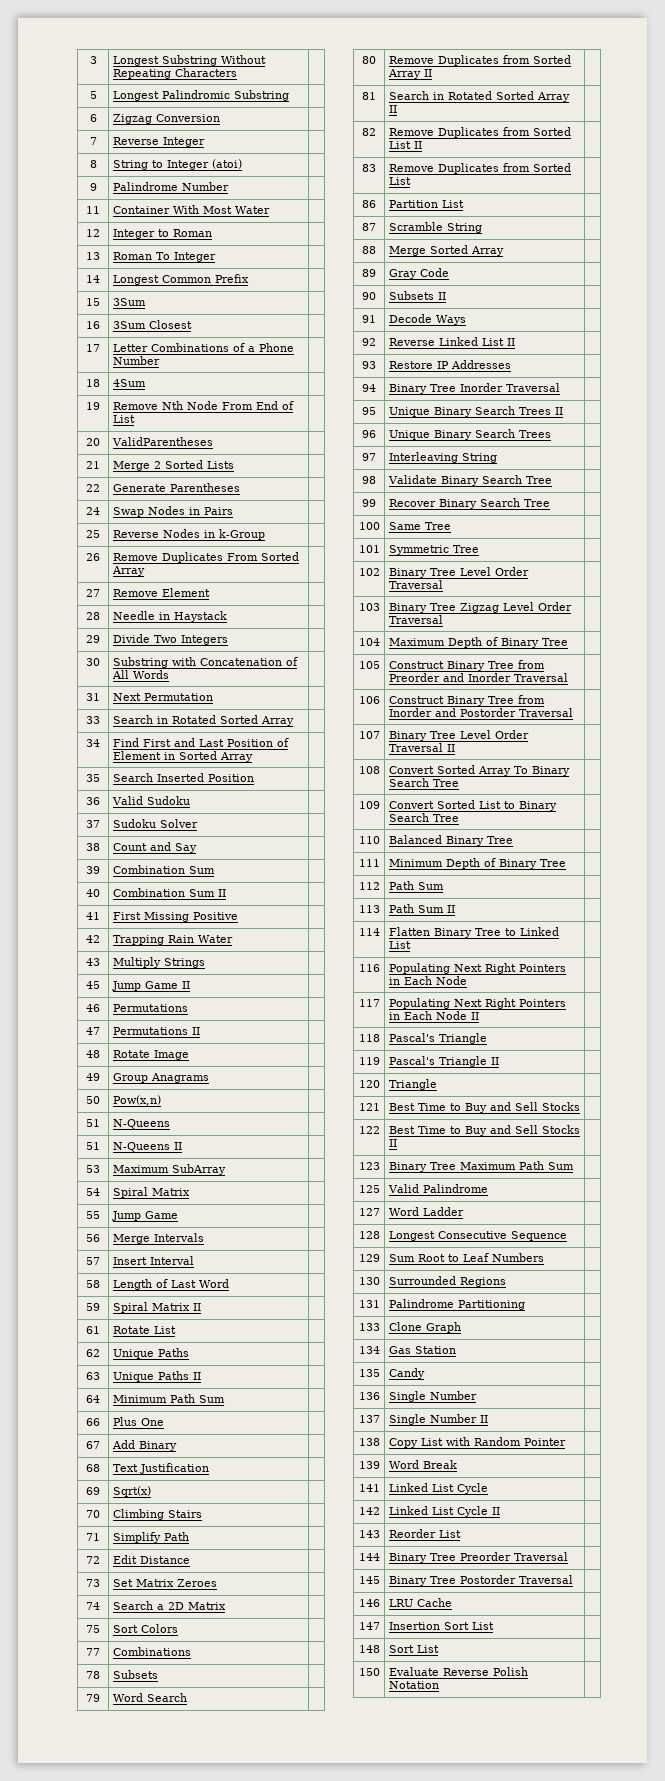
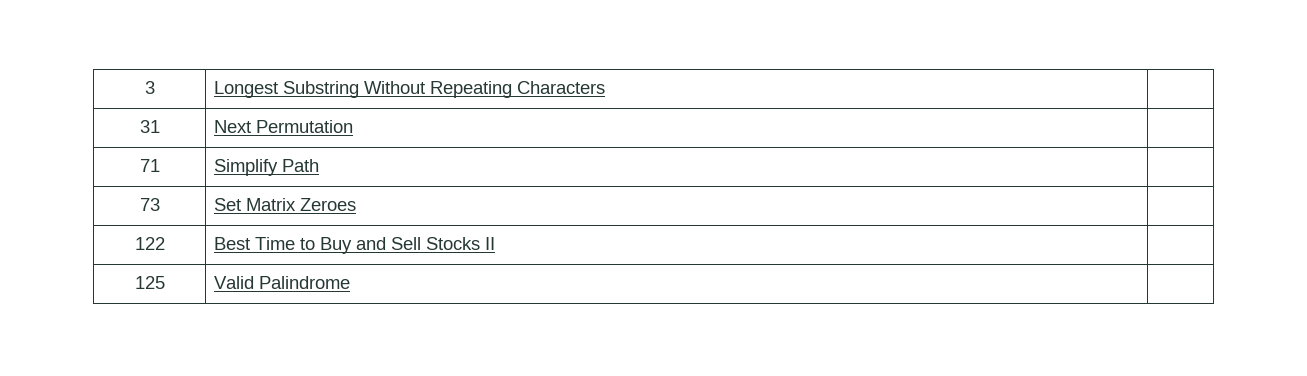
[89,91,97,99] [112,90,289,101] [89,114,97,122] [112,114,220,124] [89,137,97,145] [112,137,205,147] [89,160,97,168] [112,159,242,170] [89,183,97,191] [112,182,229,191] [86,206,100,214] [112,205,270,214] [86,229,100,237] [112,229,212,239] [86,252,100,260] [112,252,216,262] [86,275,100,283] [112,274,249,285] [86,298,100,306] [112,298,146,306] [86,321,100,329] [112,320,192,329] [86,344,100,352] [112,343,294,352] [112,356,160,365] [86,379,100,387] [112,379,146,387] [86,402,100,410] [112,401,294,410] [112,415,135,423] [86,438,100,446] [111,437,213,446] [86,461,100,469] [112,460,234,471] [86,484,100,492] [112,483,240,492] [86,507,100,515] [112,506,233,517] [86,530,100,538] [112,529,265,540] [86,553,100,561] [112,552,299,563] [111,566,145,576] [86,589,100,597] [112,588,210,597] [86,612,100,620] [112,611,227,622] [86,635,100,643] [112,634,228,645] [86,658,100,666] [112,657,298,668] [111,670,169,679] [86,693,100,701] [112,693,213,701] [86,716,100,724] [112,715,294,726] [86,739,100,747] [112,738,289,747] [112,751,253,762] [86,774,100,782] [112,773,254,782] [86,797,100,805] [111,796,190,805] [86,820,100,828] [112,819,198,828] [86,843,100,851] [112,842,197,853] [86,866,100,874] [112,865,215,874] [86,889,100,897] [112,888,226,897] [86,912,100,920] [112,912,238,922] [86,935,100,943] [112,935,233,945] [86,958,100,966] [112,957,205,968] [86,981,100,989] [111,981,190,991] [86,1004,100,1012] [112,1004,188,1012] [86,1027,100,1035] [112,1027,200,1035] [86,1050,100,1058] [112,1050,189,1060] [86,1073,100,1081] [112,1073,209,1083] [86,1096,100,1104] [112,1095,161,1106] [86,1119,100,1127] [112,1119,170,1129] [86,1142,100,1150] [112,1142,182,1152] [86,1165,100,1173] [112,1164,226,1175] [86,1188,100,1196] [112,1187,190,1198] [86,1211,100,1219] [111,1211,178,1221] [86,1234,100,1242] [112,1233,204,1244] [86,1257,100,1265] [112,1256,194,1265] [86,1280,100,1288] [112,1279,229,1290] [86,1303,100,1311] [112,1302,201,1313] [86,1326,100,1334] [112,1326,176,1334] [86,1349,100,1357] [112,1348,189,1359] [86,1372,100,1380] [112,1371,201,1382] [86,1395,100,1403] [112,1394,225,1403] [86,1418,100,1426] [112,1417,164,1426] [86,1441,100,1449] [111,1440,177,1451] [86,1464,100,1472] [112,1463,209,1474] [86,1487,100,1495] [112,1486,151,1497] [86,1510,100,1518] [112,1509,202,1520] 5 | Longest Palindromic Substring | // 6 | Zigzag Conversion | // 7 | Reverse Integer | // 8 | String to Integer (atoi) | // 9 | Palindrome Number | // 11 | Container With Most Water | // 12 | Integer to Roman | // 13 | Roman To Integer | // 14 | Longest Common Prefix | // 15 | 3Sum | // 16 | 3Sum Closest | // 17 | Letter Combinations of a Phone Number | // 18 | 4Sum | // 19 | Remove Nth Node From End of List | // 20 | ValidParentheses | // 21 | Merge 2 Sorted Lists | // 22 | Generate Parentheses | // 24 | Swap Nodes in Pairs | // 25 | Reverse Nodes in k-Group | // 26 | Remove Duplicates From Sorted Array | // 27 | Remove Element | // 28 | Needle in Haystack | // 29 | Divide Two Integers | // 30 | Substring with Concatenation of All Words | // 31 | Next Permutation | // 33 | Search in Rotated Sorted Array | // 34 | Find First and Last Position of Element in Sorted Array | // 35 | Search Inserted Position | // 36 | Valid Sudoku | // 37 | Sudoku Solver | // 38 | Count and Say | // 39 | Combination Sum | // 40 | Combination Sum II | // 41 | First Missing Positive | // 42 | Trapping Rain Water | // 43 | Multiply Strings | // 45 | Jump Game II | // 46 | Permutations | // 47 | Permutations II | // 48 | Rotate Image | // 49 | Group Anagrams | // 50 | Pow(x,n) | // 51 | N-Queens | // 51 | N-Queens II | // 53 | Maximum SubArray | // 54 | Spiral Matrix | // 55 | Jump Game | // 56 | Merge Intervals | // 57 | Insert Interval | // 58 | Length of Last Word | // 59 | Spiral Matrix II | // 61 | Rotate List | // 62 | Unique Paths | // 63 | Unique Paths II | // 64 | Minimum Path Sum | // 66 | Plus One | // 67 | Add Binary | // 68 | Text Justification | // 69 | Sqrt(x) | // 70 | Climbing Stairs -> [139,120,160,133] [214,120,354,133] 31 | Next Permutation
[86,1556,100,1564] [112,1555,190,1564] // 72 | Edit Distance | -> (320, 165) none
[86,1602,100,1610] [112,1601,226,1610] [86,1625,100,1633] [112,1624,178,1633] [86,1648,100,1656] [112,1647,191,1656] [86,1671,100,1679] [112,1670,158,1679] [86,1694,100,1702] [112,1693,187,1702] [362,56,376,64] [388,55,571,66] [387,69,432,79] [362,92,376,100] [388,91,570,102] [388,105,397,113] [362,128,376,136] [388,127,571,138] [388,141,422,149] [362,164,376,172] [388,163,571,174] [388,177,411,185] [362,200,376,208] [388,200,464,208] [362,223,376,231] [388,222,482,233] [362,246,376,254] [388,245,504,256] [362,269,376,277] [388,268,449,279] [362,292,376,300] [388,291,446,300] [362,315,376,323] [388,314,466,325] [362,338,376,346] [388,337,515,346] [362,361,376,369] [388,360,511,369] [362,384,376,392] [388,383,560,394] [362,407,376,415] [388,406,563,417] [362,430,376,438] [388,429,551,440] [362,453,376,461] [388,452,497,463] [362,476,376,484] [387,475,552,486] [362,499,376,507] [388,498,550,509] [358,522,380,530] [388,522,451,530] [358,545,380,553] [388,545,479,555] [358,568,380,576] [388,567,529,578] [388,580,443,589] [358,603,380,611] [388,602,572,613] [388,615,443,624] [358,638,380,646] [388,637,568,648] [358,661,380,669] [388,660,545,671] [388,673,568,682] [358,696,380,704] [388,695,545,706] [388,708,573,717] [358,731,380,739] [388,730,529,741] [388,743,455,752] [358,766,380,774] [388,765,570,776] [388,778,459,787] [358,801,380,809] [388,800,557,811] [388,813,459,822] [358,836,380,844] [388,835,513,846] [358,859,380,867] [388,858,566,869] [358,882,380,890] [388,881,444,890] [358,905,380,913] [388,904,455,913] [358,928,380,936] [388,927,559,938] [388,941,411,949] [358,964,380,972] [388,963,566,974] [388,976,467,985] [358,999,380,1007] [388,998,566,1009] [388,1011,479,1020] [358,1034,380,1042] [388,1033,487,1044] [358,1057,380,1065] [388,1056,499,1067] [358,1080,380,1088] [388,1079,437,1090] [358,1103,380,1111] [388,1102,580,1113] // 74 | Search a 2D Matrix | // 75 | Sort Colors | // 77 | Combinations | // 78 | Subsets | // 79 | Word Search | // 80 | Remove Duplicates from Sorted Array II | // 81 | Search in Rotated Sorted Array II | // 82 | Remove Duplicates from Sorted List II | // 83 | Remove Duplicates from Sorted List | // 86 | Partition List | // 87 | Scramble String | // 88 | Merge Sorted Array | // 89 | Gray Code | // 90 | Subsets II | // 91 | Decode Ways | // 92 | Reverse Linked List II | // 93 | Restore IP Addresses | // 94 | Binary Tree Inorder Traversal | // 95 | Unique Binary Search Trees II | // 96 | Unique Binary Search Trees | // 97 | Interleaving String | // 98 | Validate Binary Search Tree | // 99 | Recover Binary Search Tree | // 100 | Same Tree | // 101 | Symmetric Tree | // 102 | Binary Tree Level Order Traversal | // 103 | Binary Tree Zigzag Level Order Traversal | // 104 | Maximum Depth of Binary Tree | // 105 | Construct Binary Tree from Preorder and Inorder Traversal | // 106 | Construct Binary Tree from Inorder and Postorder Traversal | // 107 | Binary Tree Level Order Traversal II | // 108 | Convert Sorted Array To Binary Search Tree | // 109 | Convert Sorted List to Binary Search Tree | // 110 | Balanced Binary Tree | // 111 | Minimum Depth of Binary Tree | // 112 | Path Sum | // 113 | Path Sum II | // 114 | Flatten Binary Tree to Linked List | // 116 | Populating Next Right Pointers in Each Node | // 117 | Populating Next Right Pointers in Each Node II | // 118 | Pascal's Triangle | // 119 | Pascal's Triangle II | // 120 | Triangle | // 121 | Best Time to Buy and Sell Stocks | -> (357, 204) none
[358,1162,380,1170] [388,1161,574,1172] [358,1185,380,1193] [387,1184,488,1193] [358,1208,380,1216] [388,1207,464,1216] [358,1231,380,1239] [388,1231,567,1241] [358,1254,380,1262] [388,1253,544,1262] [358,1277,380,1285] [388,1276,506,1287] [358,1300,380,1308] [388,1299,525,1310] [358,1323,380,1331] [388,1322,461,1333] [358,1346,380,1354] [388,1346,456,1354] [358,1369,380,1377] [388,1368,425,1379] [358,1392,380,1400] [388,1391,477,1402] [358,1415,380,1423] [388,1414,488,1425] [358,1438,380,1446] [388,1437,566,1448] [358,1461,380,1469] [388,1460,457,1469] [358,1484,380,1492] [388,1483,488,1494] [358,1507,380,1515] [388,1506,500,1517] [358,1530,380,1538] [388,1529,461,1538] [358,1553,380,1561] [388,1552,568,1563] [358,1576,380,1584] [388,1575,573,1586] [358,1599,380,1607] [388,1598,452,1607] [358,1622,380,1630] [388,1622,494,1630] [358,1645,380,1653] [388,1645,439,1653] [358,1668,380,1676] [388,1667,528,1676] [388,1681,439,1689] 123 | Binary Tree Maximum Path Sum | // 125 | Valid Palindrome | // 127 | Word Ladder | // 128 | Longest Consecutive Sequence | // 129 | Sum Root to Leaf Numbers | // 130 | Surrounded Regions | // 131 | Palindrome Partitioning | // 133 | Clone Graph | // 134 | Gas Station | // 135 | Candy | // 136 | Single Number | // 137 | Single Number II | // 138 | Copy List with Random Pointer | // 139 | Word Break | // 141 | Linked List Cycle | // 142 | Linked List Cycle II | // 143 | Reorder List | // 144 | Binary Tree Preorder Traversal | // 145 | Binary Tree Postorder Traversal | // 146 | LRU Cache | // 147 | Insertion Sort List | // 148 | Sort List | // 150 | Evaluate Reverse Polish Notation -> [134,276,165,289] [214,276,351,289] 125 | Valid Palindrome

